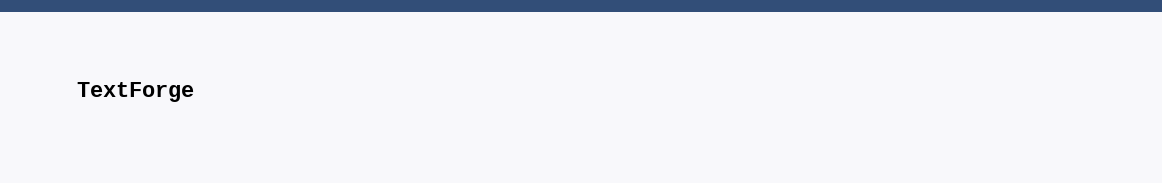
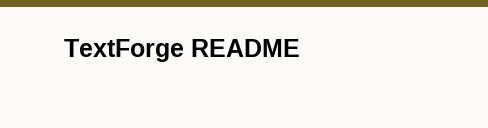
(194, 92) none -> [191,39,300,57] README

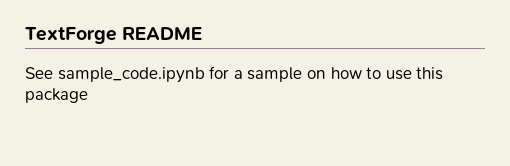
(300, 48) none -> [25,66,444,83] [25,88,88,103] // See sample_code.ipynb for a sample on how to use this package

